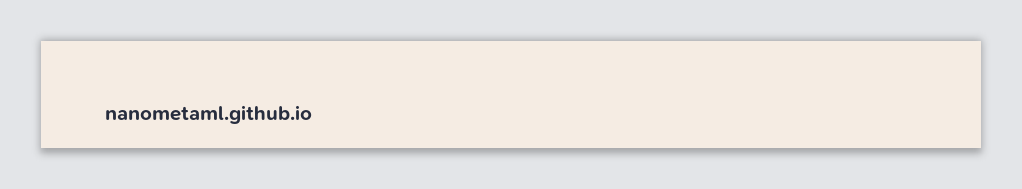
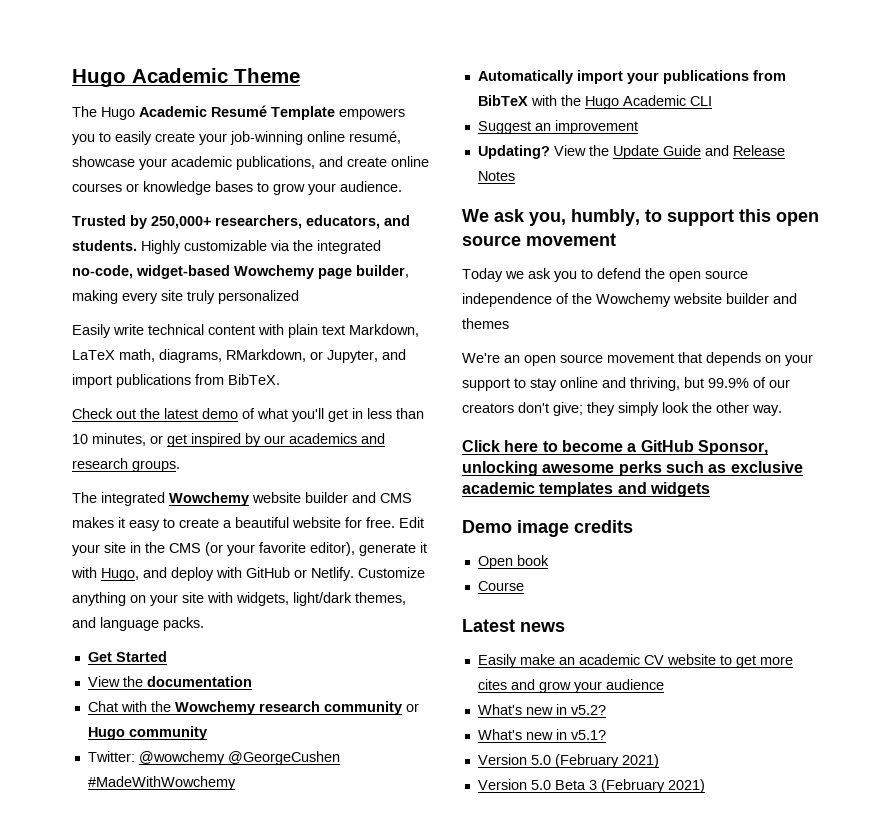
[105,105,312,124] nanometaml.github.io -> [72,68,300,87] [72,105,405,120] [72,131,401,145] [72,156,429,170] [72,181,402,195] [72,215,410,229] [72,240,381,254] [72,265,409,279] [72,290,299,304] [72,324,419,338] [72,349,406,363] [72,374,280,388] [72,408,424,422] [72,433,385,447] [72,458,180,472] [72,492,412,506] [72,517,424,531] [72,542,427,556] [71,567,425,581] [72,592,406,606] [72,617,204,631] [87,651,167,662] [87,676,252,687] [87,701,419,715] [87,726,207,740] [87,751,340,765] [87,776,236,790] [477,70,786,84] [477,95,712,109] [477,120,638,134] [477,145,785,159] [477,171,515,181] [462,209,819,226] [462,233,616,246] [462,268,748,282] [462,293,797,307] [462,318,509,329] [462,352,813,366] [462,377,790,391] [462,402,782,416] [462,440,768,455] [462,461,803,476] [462,482,710,497] [462,520,633,537] [477,555,549,569] [477,581,524,591] [462,619,565,632] [477,654,793,668] [477,679,664,693] [477,704,606,715] [477,729,606,740] [477,754,659,768] [477,779,705,793] Hugo Academic Theme // The Hugo Academic Resumé Template empowers you to easily create your job-winning online resumé, showcase your academic publications, and create online courses or knowledge bases to grow your audience. // Trusted by 250,000+ researchers, educators, and students. Highly customizable via the integrated no-code, widget-based Wowchemy page builder, making every site truly personalized // Easily write technical content with plain text Markdown, LaTeX math, diagrams, RMarkdown, or Jupyter, and import publications from BibTeX. // Check out the latest demo of what you'll get in less than 10 minutes, or get inspired by our academics and research groups. // The integrated Wowchemy website builder and CMS makes it easy to create a beautiful website for free. Edit your site in the CMS (or your favorite editor), generate it with Hugo, and deploy with GitHub or Netlify. Customize anything on your site with widgets, light/dark themes, and language packs. // Get Started // View the documentation // Chat with the Wowchemy research community or Hugo community // Twitter: @wowchemy @GeorgeCushen #MadeWithWowchemy // Automatically import your publications from BibTeX with the Hugo Academic CLI // Suggest an improvement // Updating? View the Update Guide and Release Notes // We ask you, humbly, to support this open source movement // Today we ask you to defend the open source independence of the Wowchemy website builder and themes // We're an open source movement that depends on your support to stay online and thriving, but 99.9% of our creators don't give; they simply look the other way. // Click here to become a GitHub Sponsor, unlocking awesome perks such as exclusive academic templates and widgets // Demo image credits // Open book // Course // Latest news // Easily make an academic CV website to get more cites and grow your audience // What's new in v5.2? // What's new in v5.1? // Version 5.0 (February 2021) // Version 5.0 Beta 3 (February 2021)

